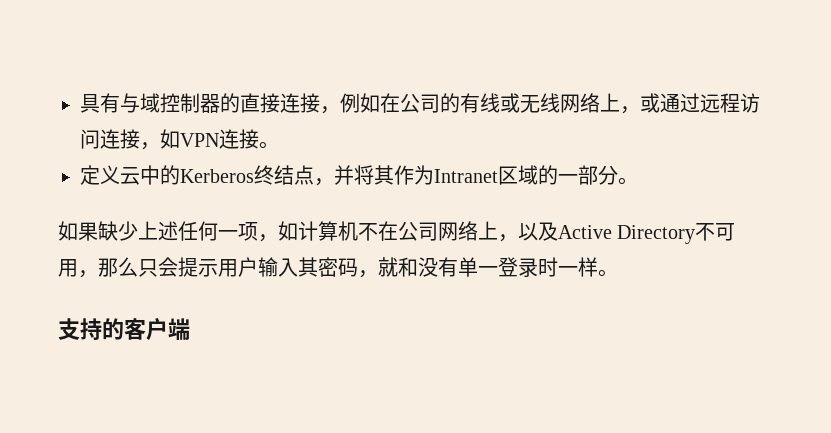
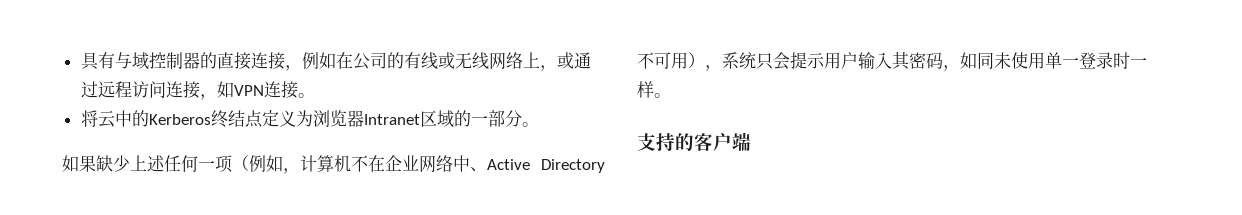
[80,165,120,185] 定义 -> [80,110,98,127] 将
[314,165,434,186] ，并将其作为 -> [261,110,364,127] 定义为浏览器
[258,221,298,242] ，如 -> [232,155,300,174] （例如，
[398,221,558,242] 公司网络上，以及 -> [385,155,487,173] 企业网络中、
[78,257,138,278] ，那么 -> [688,52,756,71] ），系统
[378,257,458,277] 就和没有 -> [960,52,1045,69] 如同未使用

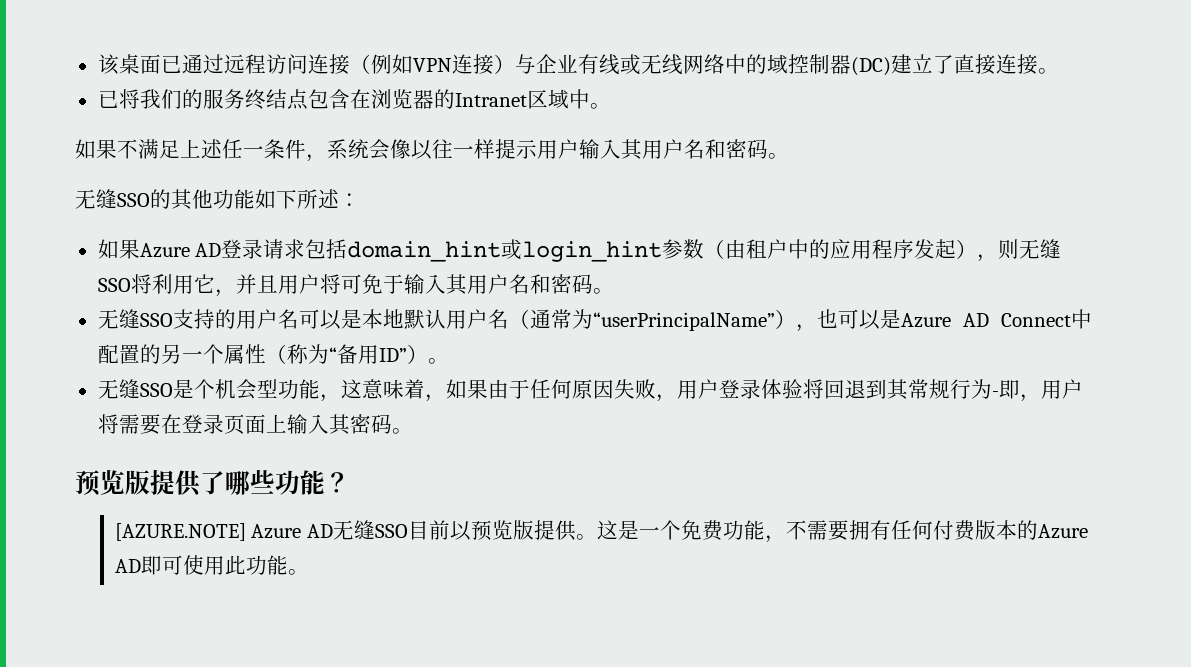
[80,52,574,71] 具有与域控制器的直接连接，例如在公司的有线或无线网络上，或 -> [97,54,182,75] 该桌面已
[199,94,217,100] ， -> [349,54,392,74] （例
[297,93,315,98] [80,110,539,128] [62,155,605,174] [637,51,1147,71] [637,81,671,98] [637,132,751,151] 。 // 将云中的Kerberos终结点定义为浏览器Intranet区域的一部分。 // 如果缺少上述任何一项（例如，计算机不在企业网络中、Active Directory不可用），系统只会提示用户输入其密码，如同未使用单一登录时一样。 // 支持的客户端 -> [493,54,1059,76] [97,89,611,110] [75,139,789,162] [75,189,360,210] [97,239,1062,262] [97,274,614,297] [97,309,1092,332] [97,344,449,364] [97,379,1083,402] [97,414,413,435] [75,470,350,497] [114,520,1088,543] [114,555,309,575] ）与企业有线或无线网络中的域控制器(DC)建立了直接连接。 // 已将我们的服务终结点包含在浏览器的Intranet区域中。 // 如果不满足上述任一条件，系统会像以往一样提示用户输入其用户名和密码。 // 无缝SSO的其他功能如下所述： // 如果Azure AD登录请求包括domain_hint或login_hint参数（由租户中的应用程序发起），则无缝SSO将利用它，并且用户将可免于输入其用户名和密码。 // 无缝SSO支持的用户名可以是本地默认用户名（通常为“userPrincipalName”），也可以是Azure AD Connect中配置的另一个属性（称为“备用ID”）。 // 无缝SSO是个机会型功能，这意味着，如果由于任何原因失败，用户登录体验将回退到其常规行为-即，用户将需要在登录页面上输入其密码。 // 预览版提供了哪些功能？ // [AZURE.NOTE] Azure AD无缝SSO目前以预览版提供。这是一个免费功能，不需要拥有任何付费版本的Azure AD即可使用此功能。

